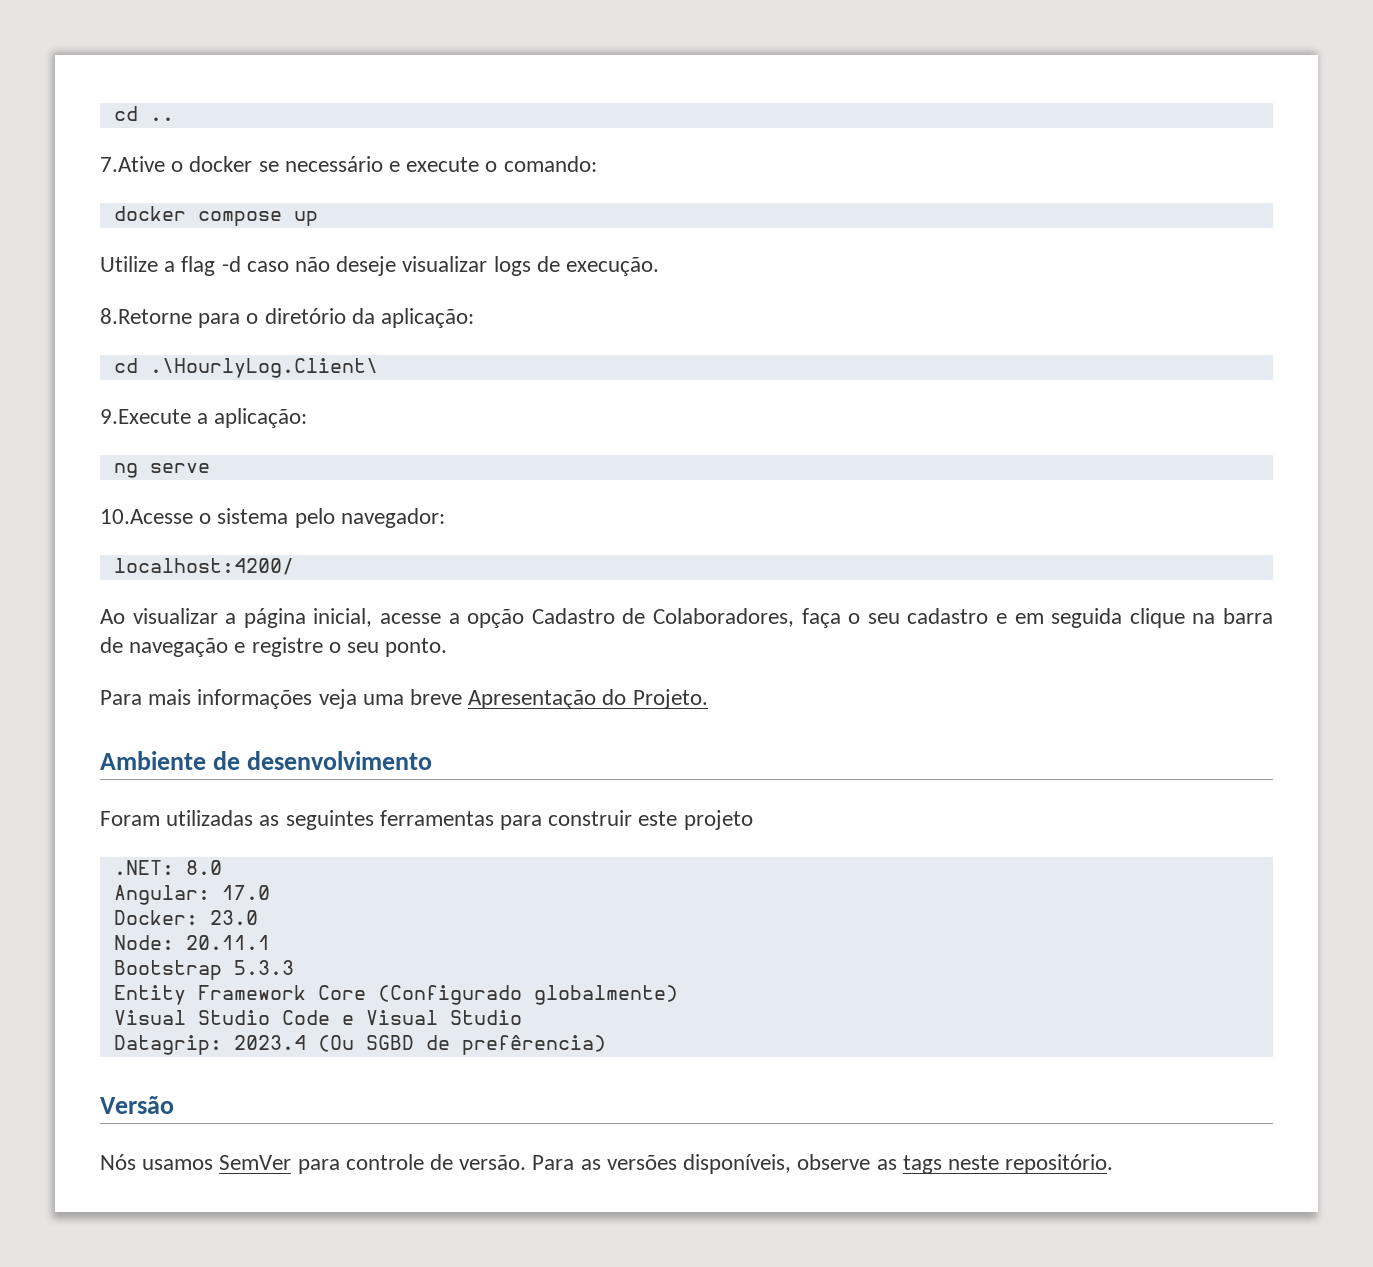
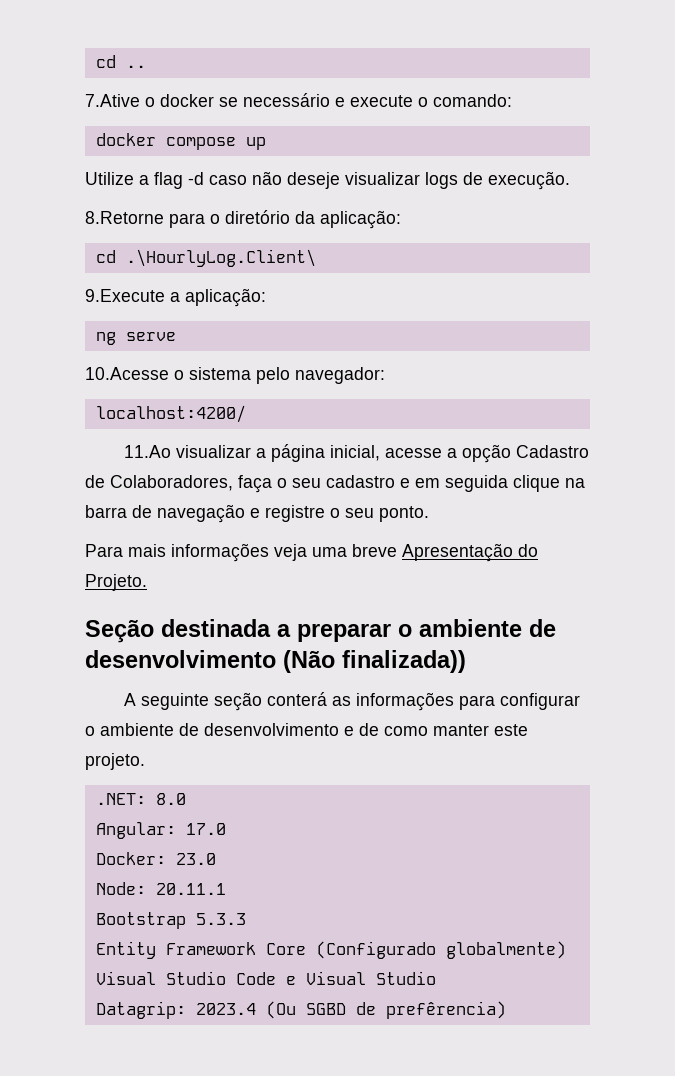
[100,609,125,624] Ao -> [124,445,172,458] 11.Ao
[100,751,432,770] [100,810,753,830] Ambiente de desenvolvimento // Foram utilizadas as seguintes ferramentas para construir este projeto -> [85,619,556,643] [85,650,466,673] [124,692,581,711] [85,723,528,736] [85,753,145,770] Seção destinada a preparar o ambiente de desenvolvimento (Não finalizada)) // A seguinte seção conterá as informações para configurar o ambiente de desenvolvimento e de como manter este projeto.
[100,1096,174,1114] [100,1154,1114,1174] // Versão // Nós usamos SemVer para controle de versão. Para as versões disponíveis, observe as tags neste repositório. -> (506, 1010) none

